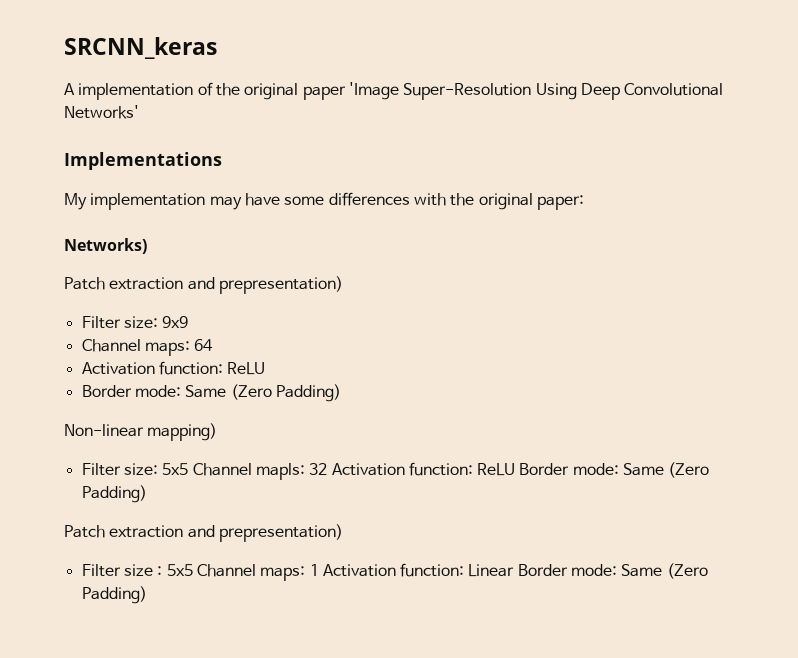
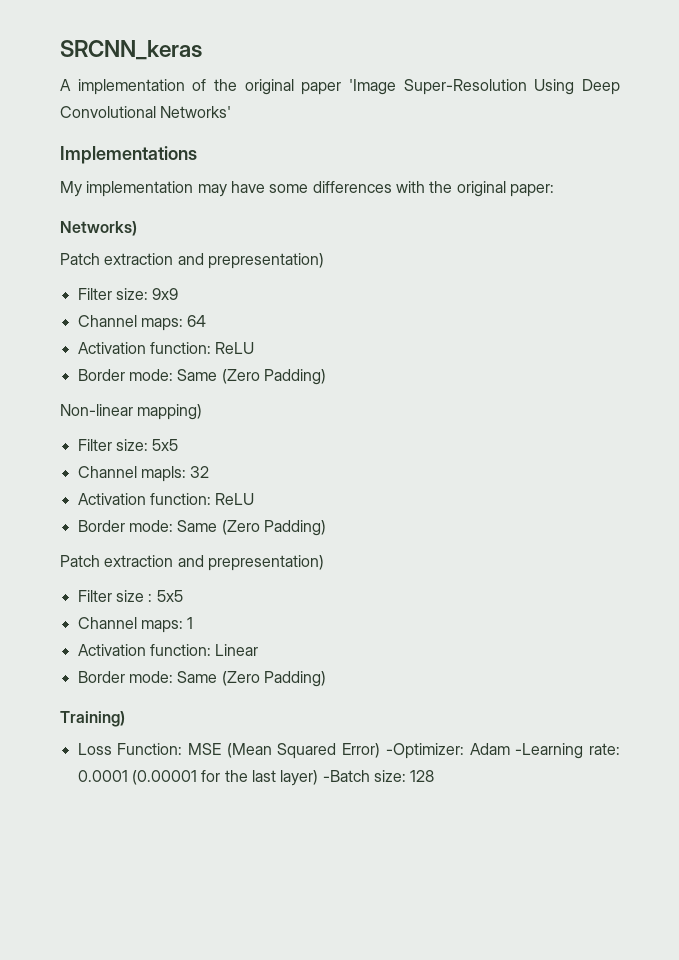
(189, 469) none -> (179, 445) //
[331,462,516,476] Activation function: ReLU -> [77,493,255,505] // Activation function: ReLU //
(193, 570) none -> (183, 596) //
(319, 570) none -> (194, 623) //
[517,563,708,579] [81,586,147,604] Border mode: Same (Zero Padding) -> [77,671,326,687] [60,711,125,727] [77,743,620,759] [77,770,435,786] // Border mode: Same (Zero Padding) // Training) // Loss Function: MSE (Mean Squared Error) -Optimizer: Adam -Learning rate: 0.0001 (0.00001 for the last layer) -Batch size: 128

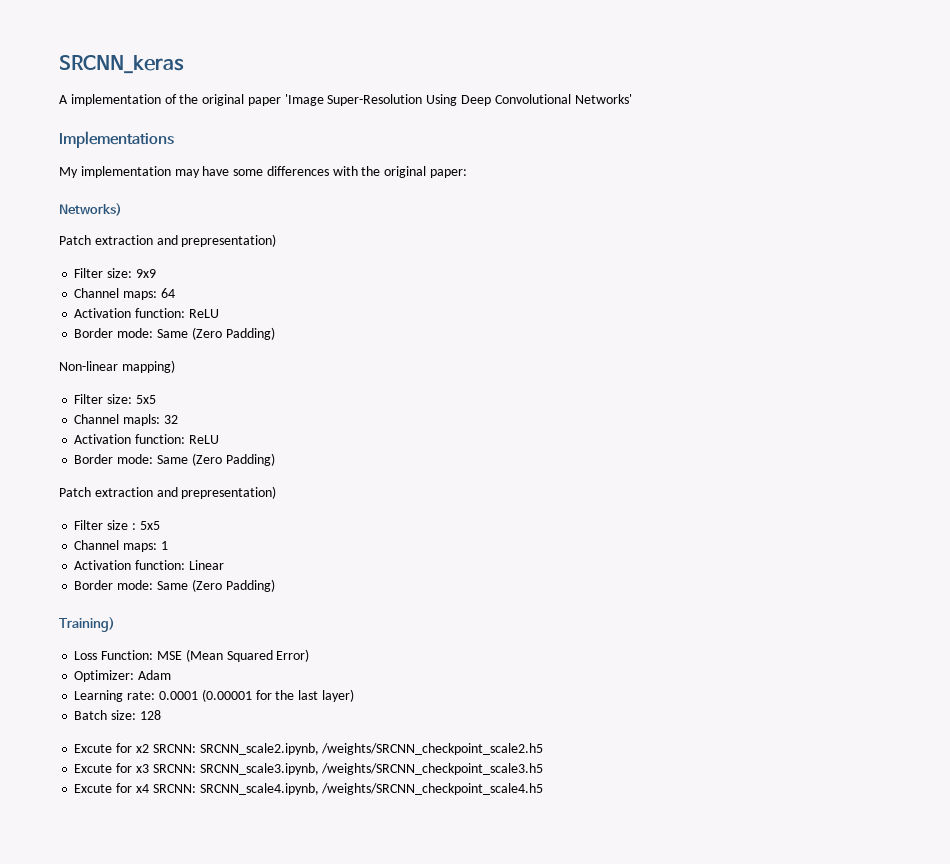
[385,743,464,759] -Optimizer: -> [74,670,135,682] // Optimizer:
[515,743,584,759] -Learning -> [74,690,124,702] // Learning
[322,770,370,782] -Batch -> [74,710,108,720] // Batch
(435, 776) none -> [74,743,544,755] [74,763,544,775] [74,783,544,795] // Excute for x2 SRCNN: SRCNN_scale2.ipynb, /weights/SRCNN_checkpoint_scale2.h5 // Excute for x3 SRCNN: SRCNN_scale3.ipynb, /weights/SRCNN_checkpoint_scale3.h5 // Excute for x4 SRCNN: SRCNN_scale4.ipynb, /weights/SRCNN_checkpoint_scale4.h5

